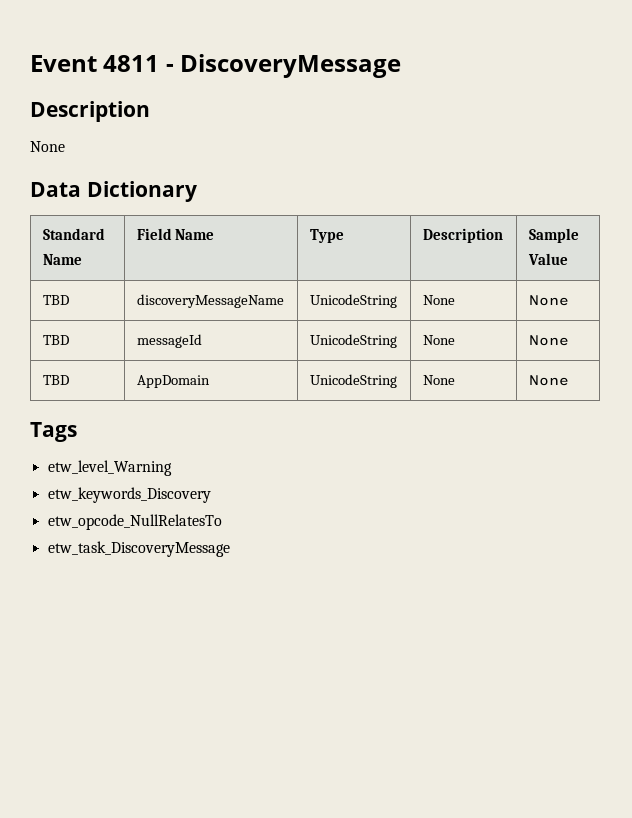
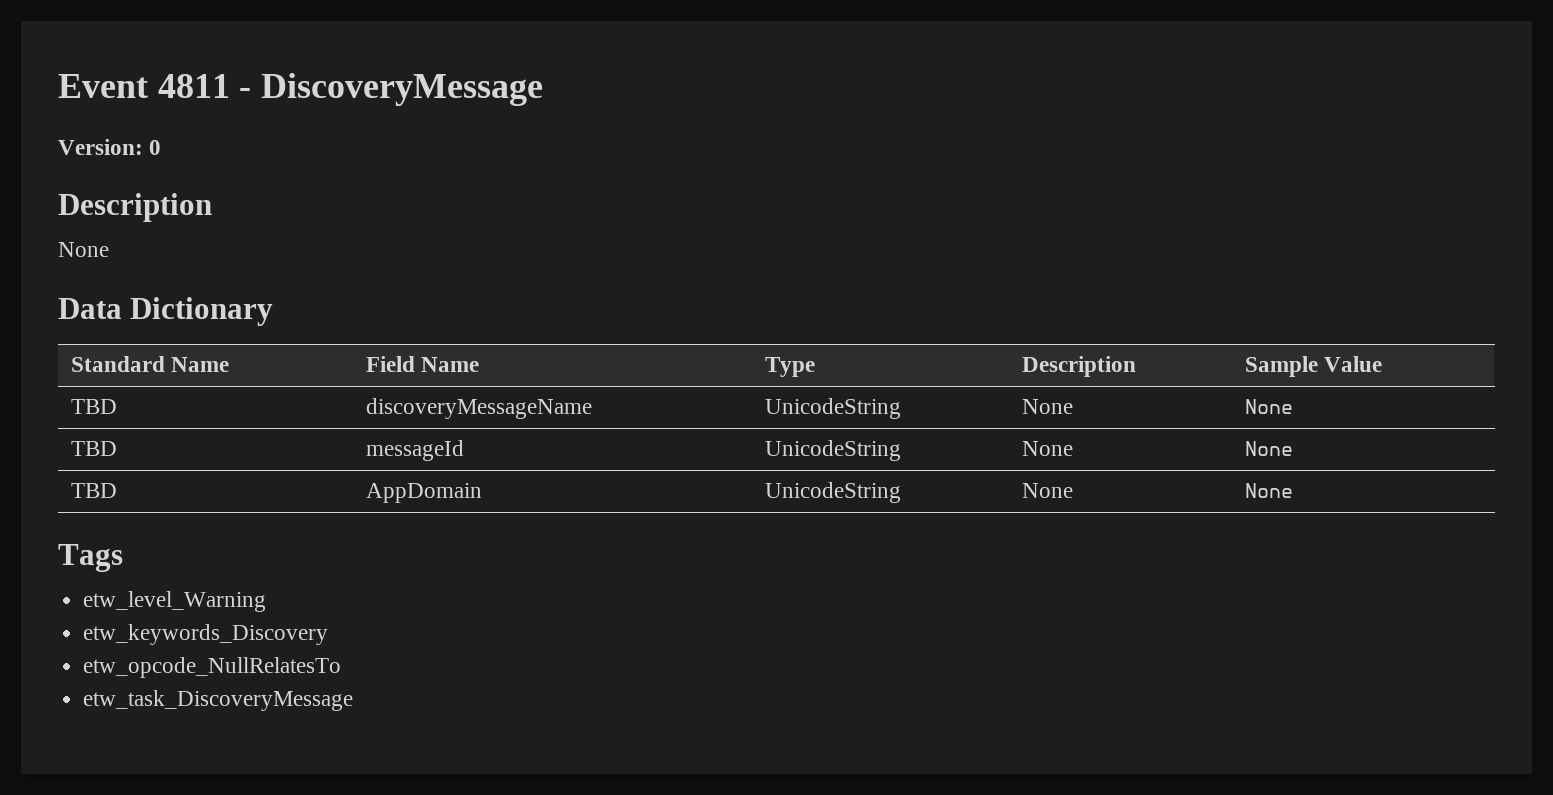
(402, 66) none -> [58,139,162,155] // Version: 0

